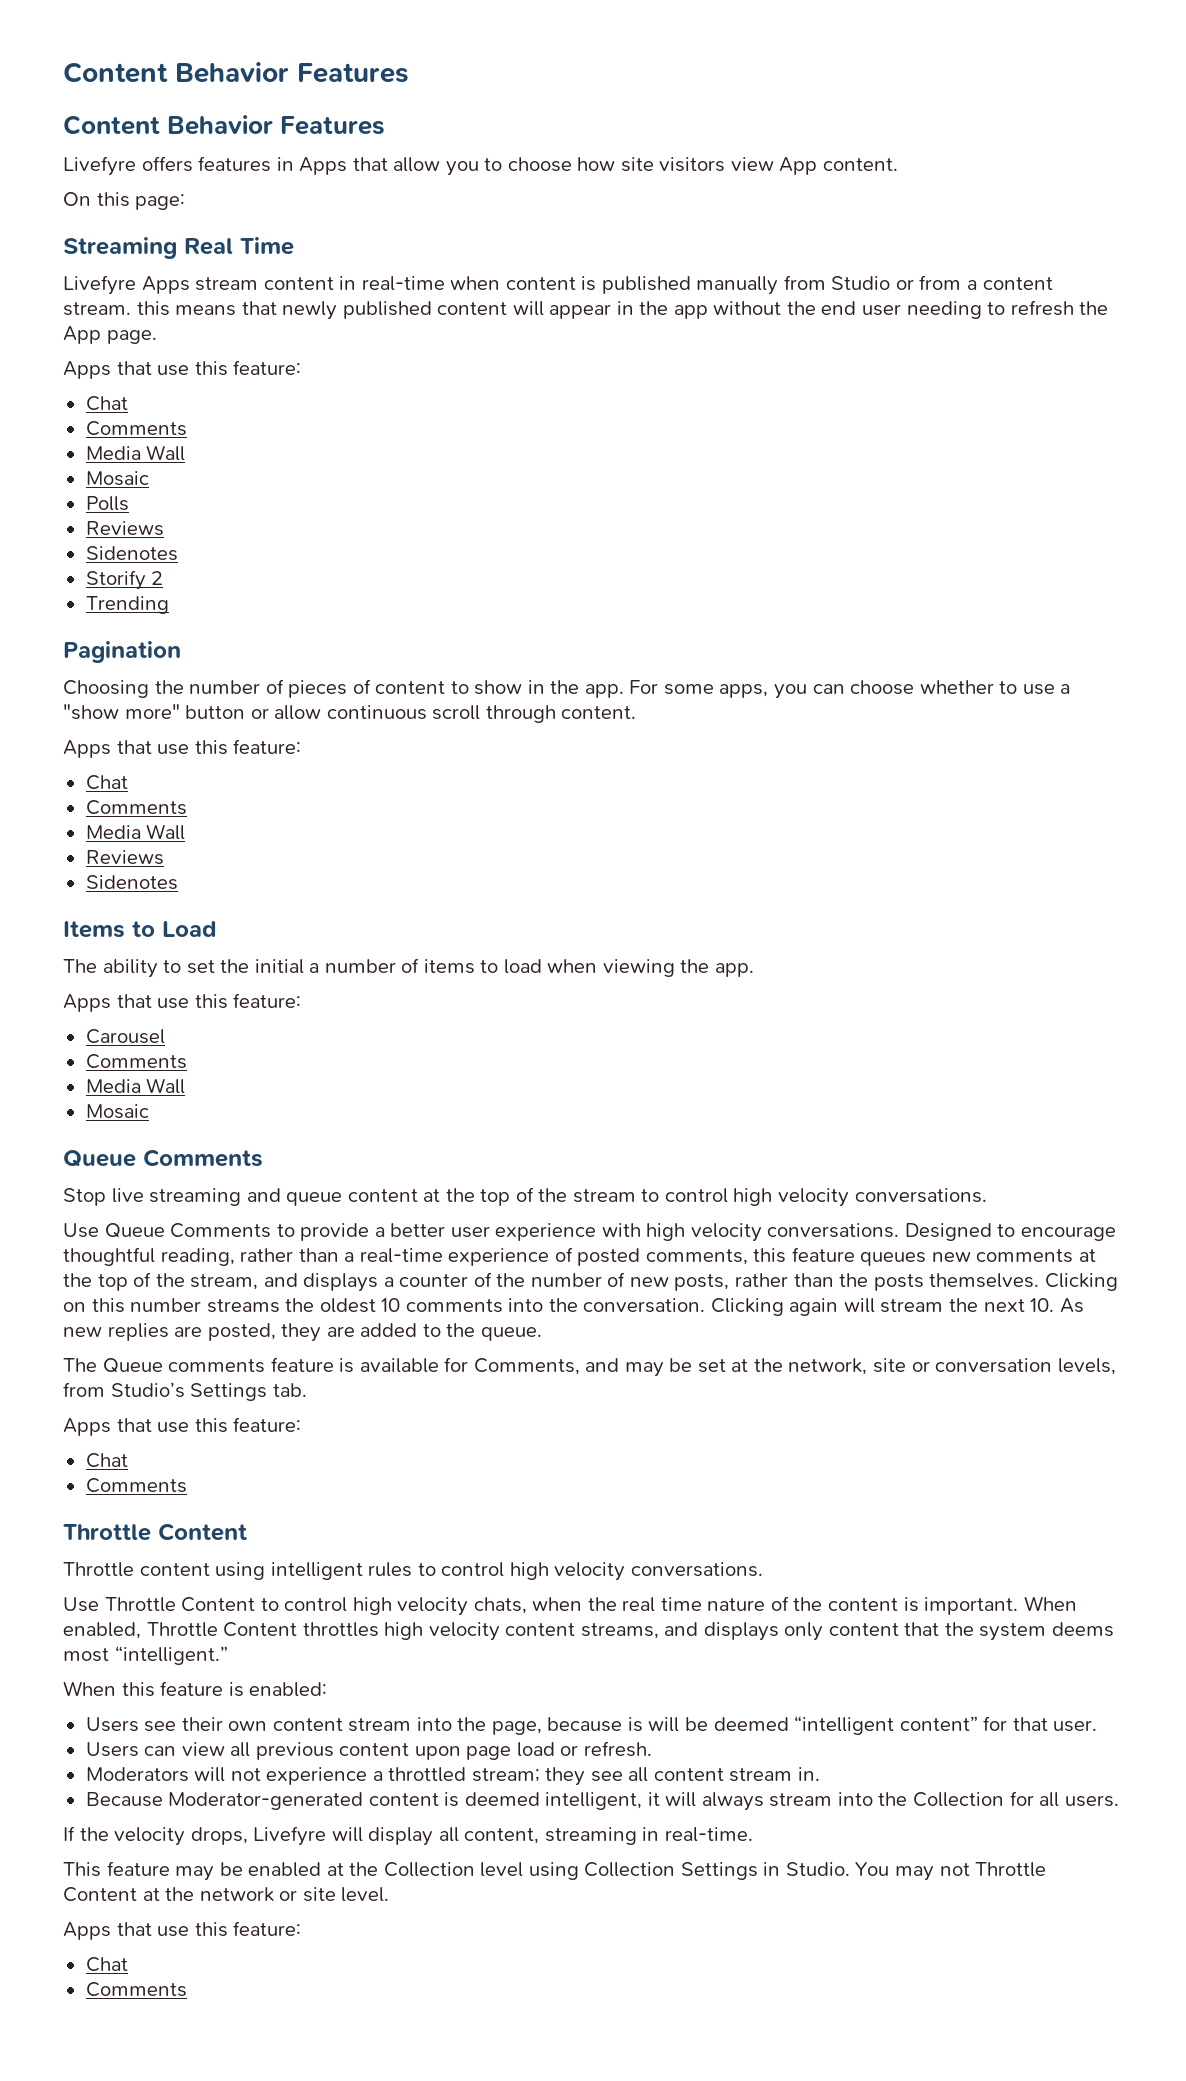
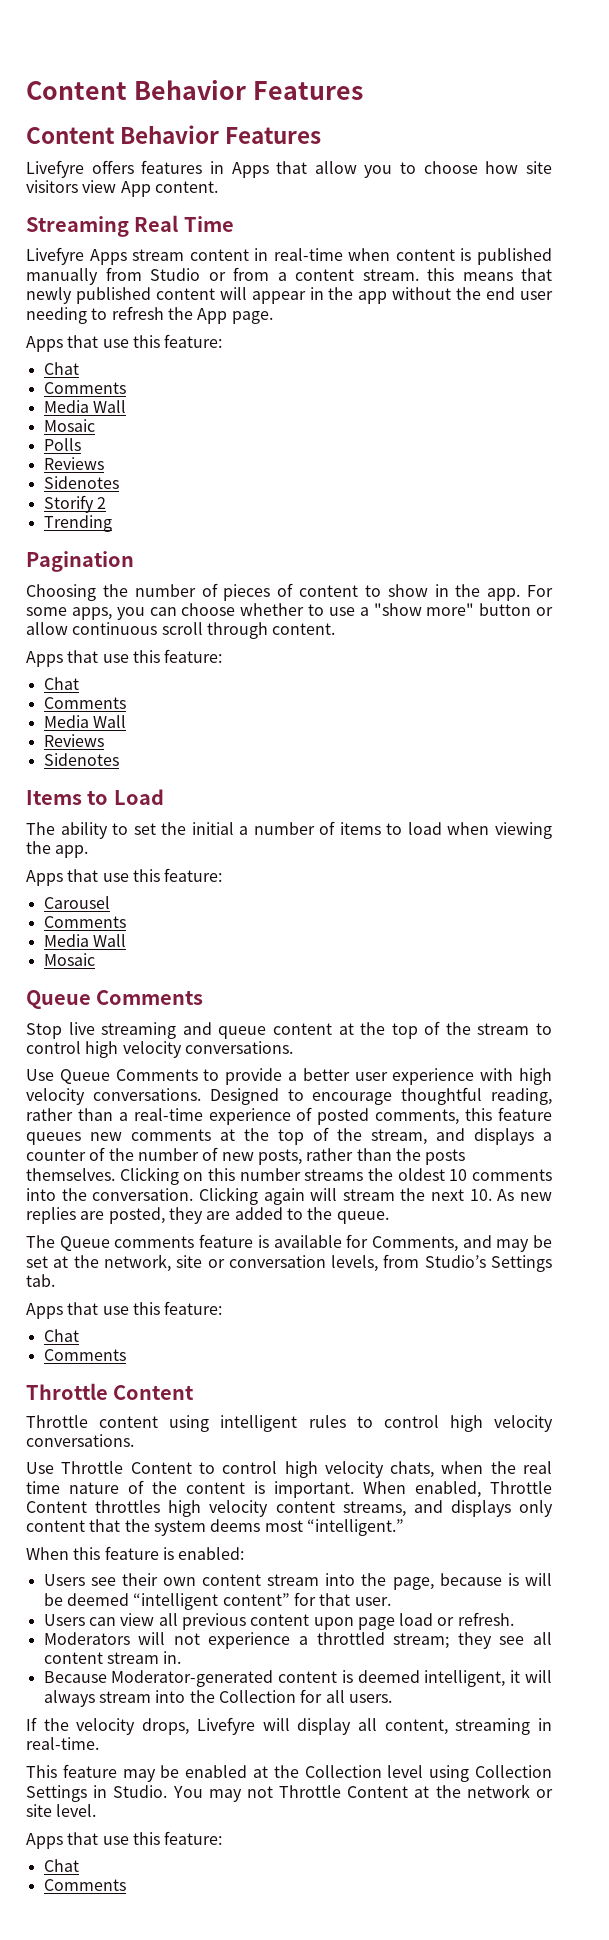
[63,192,186,210] // On this page: -> (218, 187) none

